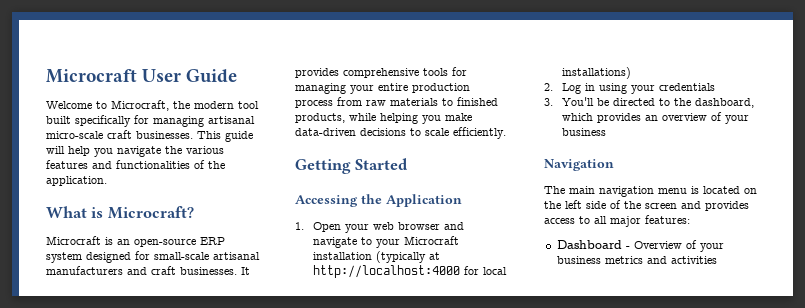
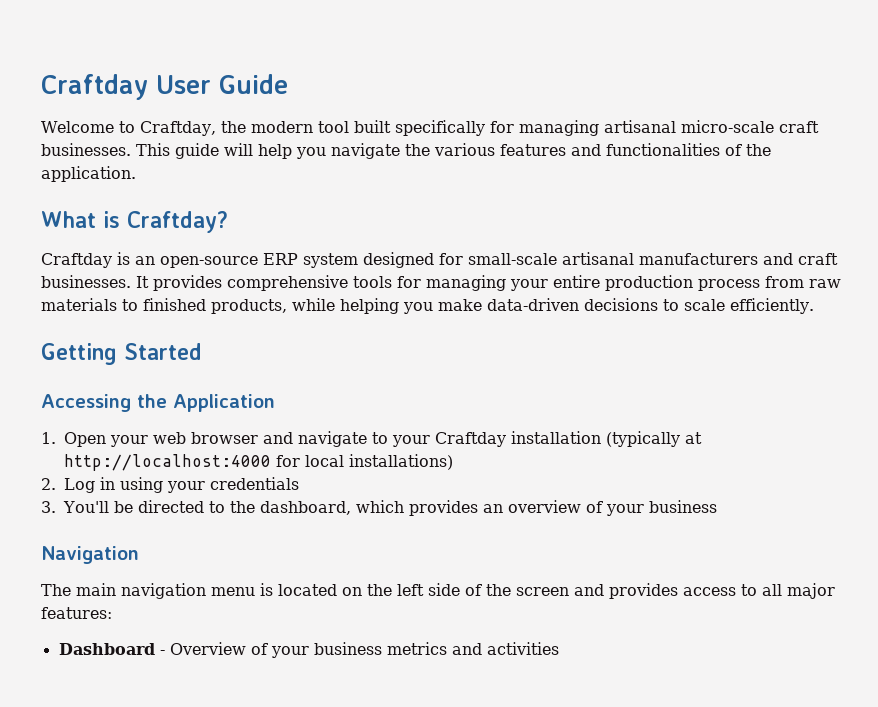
[46,69,137,83] Microcraft -> [41,74,148,100] Craftday
[111,100,169,111] Microcraft, -> [139,121,216,136] Craftday,
[107,206,194,219] [46,236,101,245] Microcraft? // Microcraft -> [127,211,228,233] [41,253,112,268] Craftday? // Craftday
[404,236,460,245] Microcraft -> [435,432,506,447] Craftday

